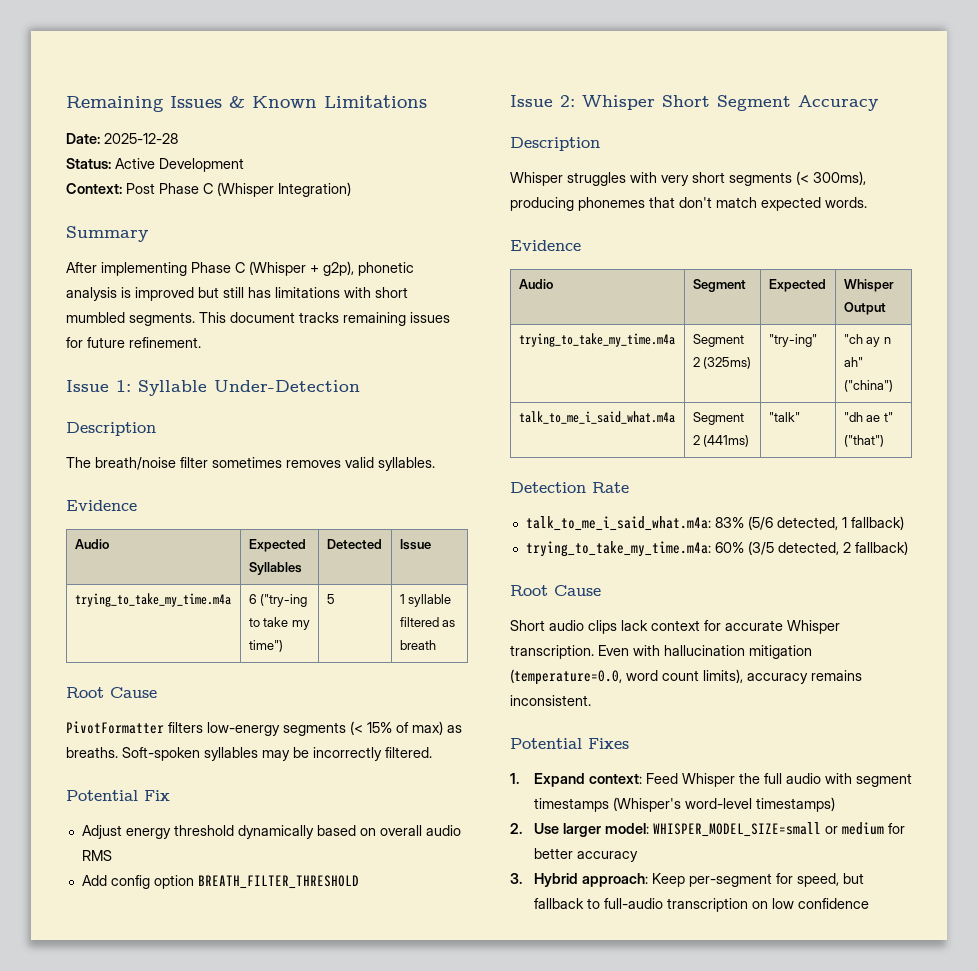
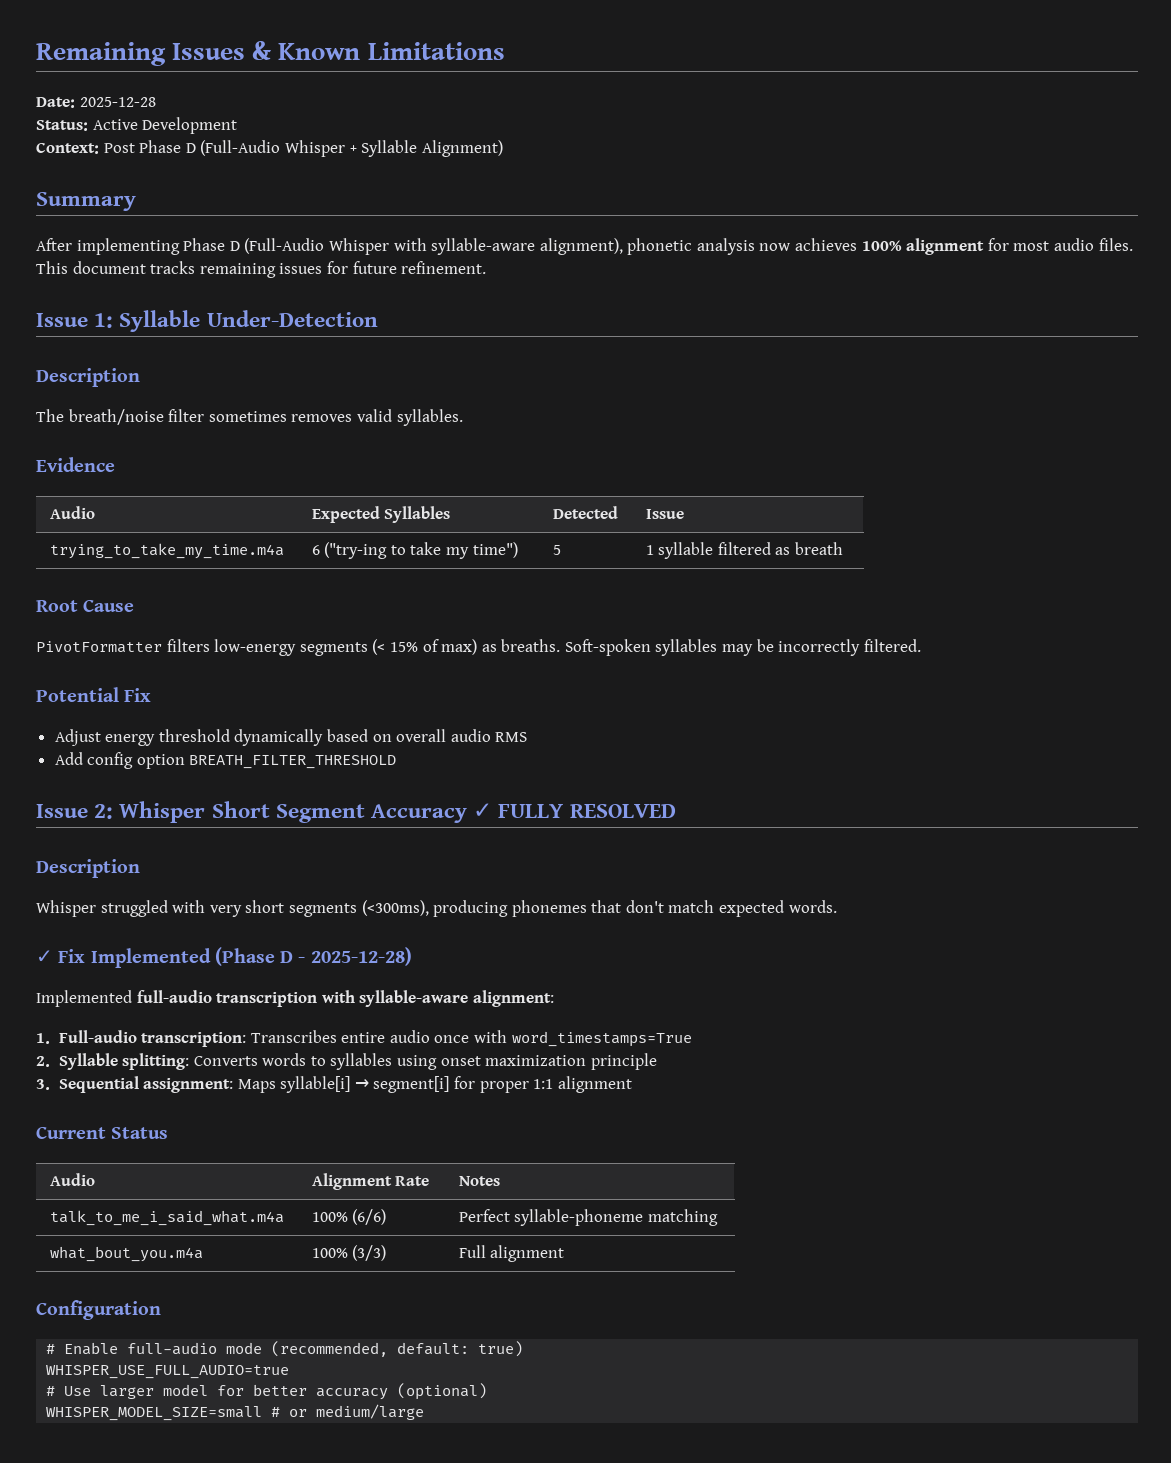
[203,182,351,197] [66,226,148,242] [66,261,414,276] [66,287,408,301] [66,312,195,326] C (Whisper Integration) // Summary // After implementing Phase C (Whisper + g2p), phonetic analysis is improved but still has limitations with short mumbled segments. -> [185,140,503,157] [36,192,136,211] [36,238,1133,255] D (Full-Audio Whisper + Syllable Alignment) // Summary // After implementing Phase D (Full-Audio Whisper with syllable-aware alignment), phonetic analysis now achieves 100% alignment for most audio files.
(878, 103) none -> [473,803,676,818] ✓ FULLY RESOLVED
[567,172,626,186] struggles -> [100,900,168,917] struggled
[796,171,866,185] (< 300ms), -> [361,900,429,916] (<300ms),
[510,240,581,251] [518,279,553,289] [692,279,746,292] [768,279,826,292] [843,279,894,292] [843,302,886,315] [518,333,675,347] [692,334,744,347] [692,357,752,369] [768,334,817,347] [843,334,891,347] [843,357,863,367] [843,380,893,392] [518,411,675,424] [692,412,744,425] [692,435,750,447] [768,412,800,422] [843,412,893,422] [843,435,884,447] [510,482,629,493] [525,516,904,531] [525,541,908,557] [510,585,601,596] [510,620,840,634] [510,645,812,659] [510,669,862,685] [510,695,591,706] [510,738,629,749] [510,773,912,787] [533,797,835,812] [510,822,905,837] [533,848,638,862] [510,873,864,887] [533,898,869,912] Evidence // Audio | Segment | Expected | Whisper Output // trying_to_take_my_time.m4a | Segment 2 (325ms) | "try-ing" | "ch ay n ah" ("china") // talk_to_me_i_said_what.m4a | Segment 2 (441ms) | "talk" | "dh ae t" ("that") // Detection Rate // talk_to_me_i_said_what.m4a: 83% (5/6 detected, 1 fallback) // trying_to_take_my_time.m4a: 60% (3/5 detected, 2 fallback) // Root Cause // Short audio clips lack context for accurate Whisper transcription. Even with hallucination mitigation (temperature=0.0, word count limits), accuracy remains inconsistent. // Potential Fixes // 1. Expand context: Feed Whisper the full audio with segment timestamps (Whisper's word-level timestamps) // 2. Use larger model: WHISPER_MODEL_SIZE=small or medium for better accuracy // 3. Hybrid approach: Keep per-segment for speed, but fallback to full-audio transcription on low confidence -> [36,947,412,968] [36,990,554,1007] [36,1030,692,1047] [36,1053,657,1070] [36,1076,632,1093] [36,1126,169,1139] [49,1173,95,1186] [311,1173,430,1190] [458,1176,500,1186] [49,1210,284,1226] [311,1209,387,1225] [458,1209,718,1226] [49,1246,203,1262] [311,1245,387,1261] [458,1245,565,1262] [36,1300,161,1320] [46,1341,524,1357] [46,1365,290,1379] [46,1383,488,1400] [46,1404,425,1421] ✓ Fix Implemented (Phase D - 2025-12-28) // Implemented full-audio transcription with syllable-aware alignment: // 1. Full-audio transcription: Transcribes entire audio once with word_timestamps=True // 2. Syllable splitting: Converts words to syllables using onset maximization principle // 3. Sequential assignment: Maps syllable[i] → segment[i] for proper 1:1 alignment // Current Status // Audio | Alignment Rate | Notes // talk_to_me_i_said_what.m4a | 100% (6/6) | Perfect syllable-phoneme matching // what_bout_you.m4a | 100% (3/3) | Full alignment // Configuration // # Enable full-audio mode (recommended, default: true) // WHISPER_USE_FULL_AUDIO=true // # Use larger model for better accuracy (optional) // WHISPER_MODEL_SIZE=small # or medium/large

